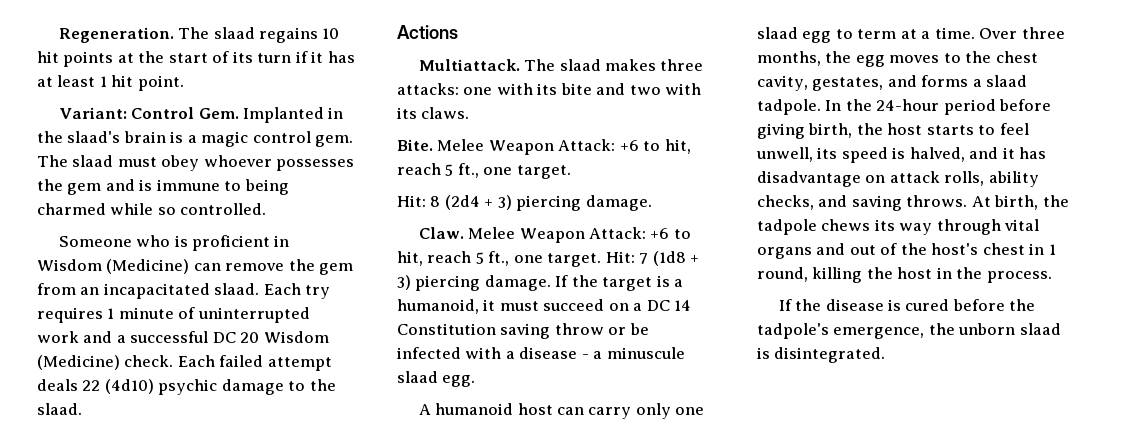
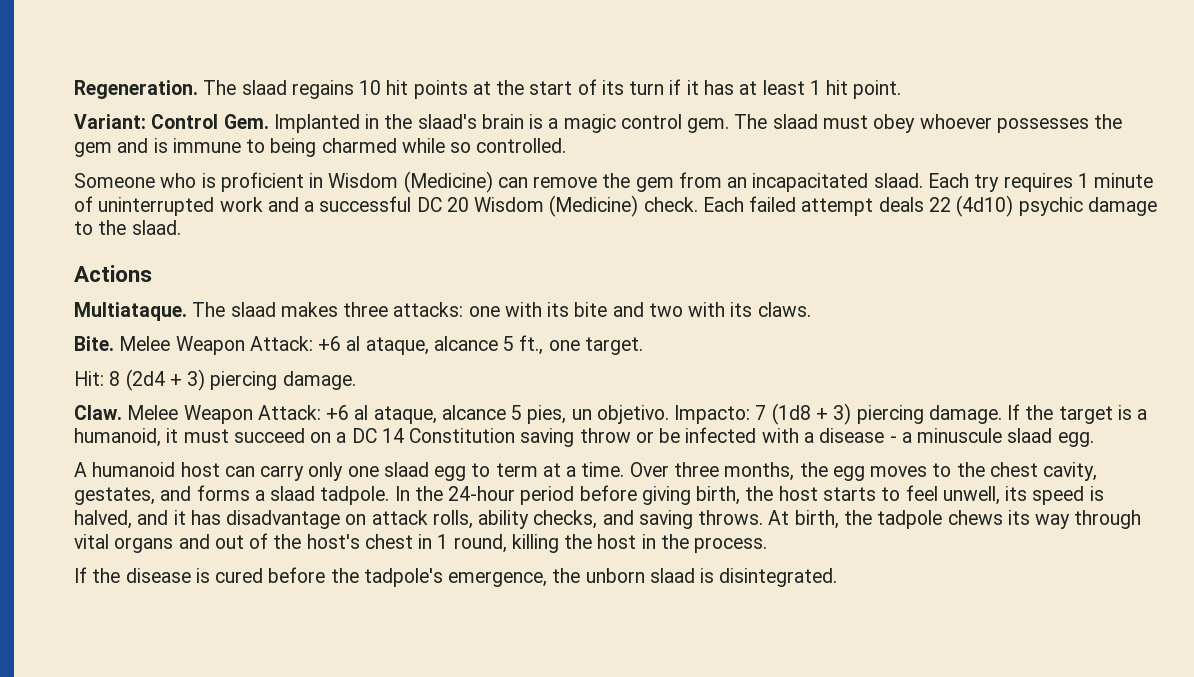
[418,59,520,71] Multiattack. -> [74,302,187,321] Multiataque.
[643,139,691,154] [397,163,441,175] to hit, reach -> [346,336,498,355] al ataque, alcance
[673,229,691,239] [397,251,635,267] to hit, reach 5 ft., one target. Hit: -> [354,405,751,424] al ataque, alcance 5 pies, un objetivo. Impacto:

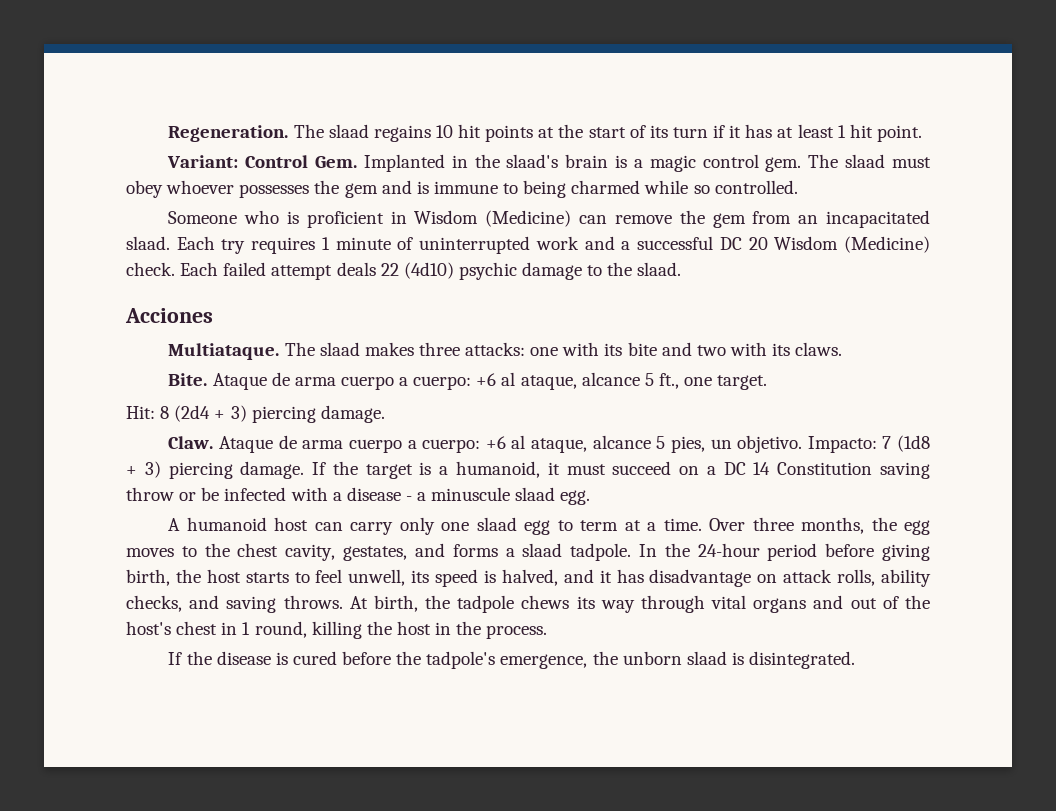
[74,265,152,282] Actions -> [125,308,213,323] Acciones
[119,336,313,355] Melee Weapon Attack: -> [212,372,472,390] Ataque de arma cuerpo a cuerpo:
[127,405,321,424] Melee Weapon Attack: -> [219,435,481,453] Ataque de arma cuerpo a cuerpo:

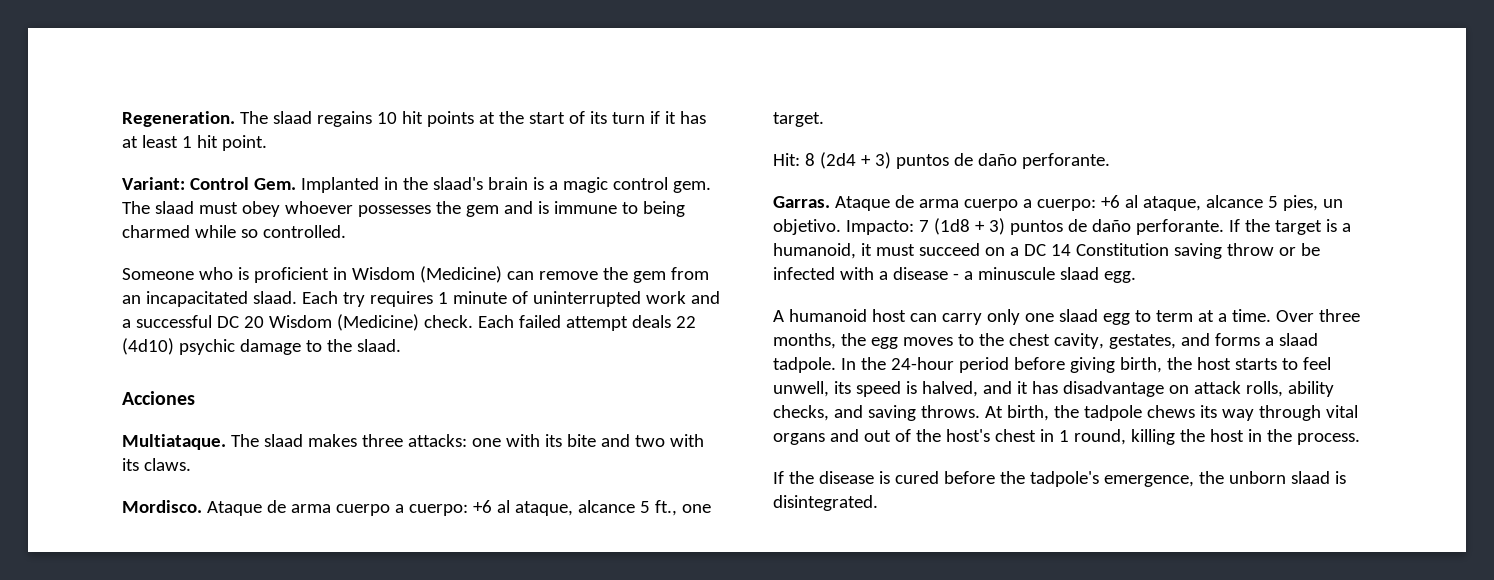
[168,373,208,386] Bite. -> [122,500,202,513] Mordisco.
[251,405,385,423] [168,436,214,449] piercing damage. // Claw. -> [895,153,1110,169] [773,196,830,208] puntos de daño perforante. // Garras.
[168,461,305,479] piercing damage. -> [1009,219,1224,235] puntos de daño perforante.

